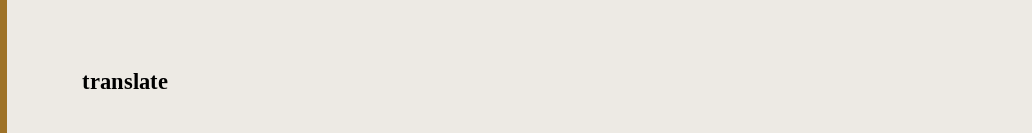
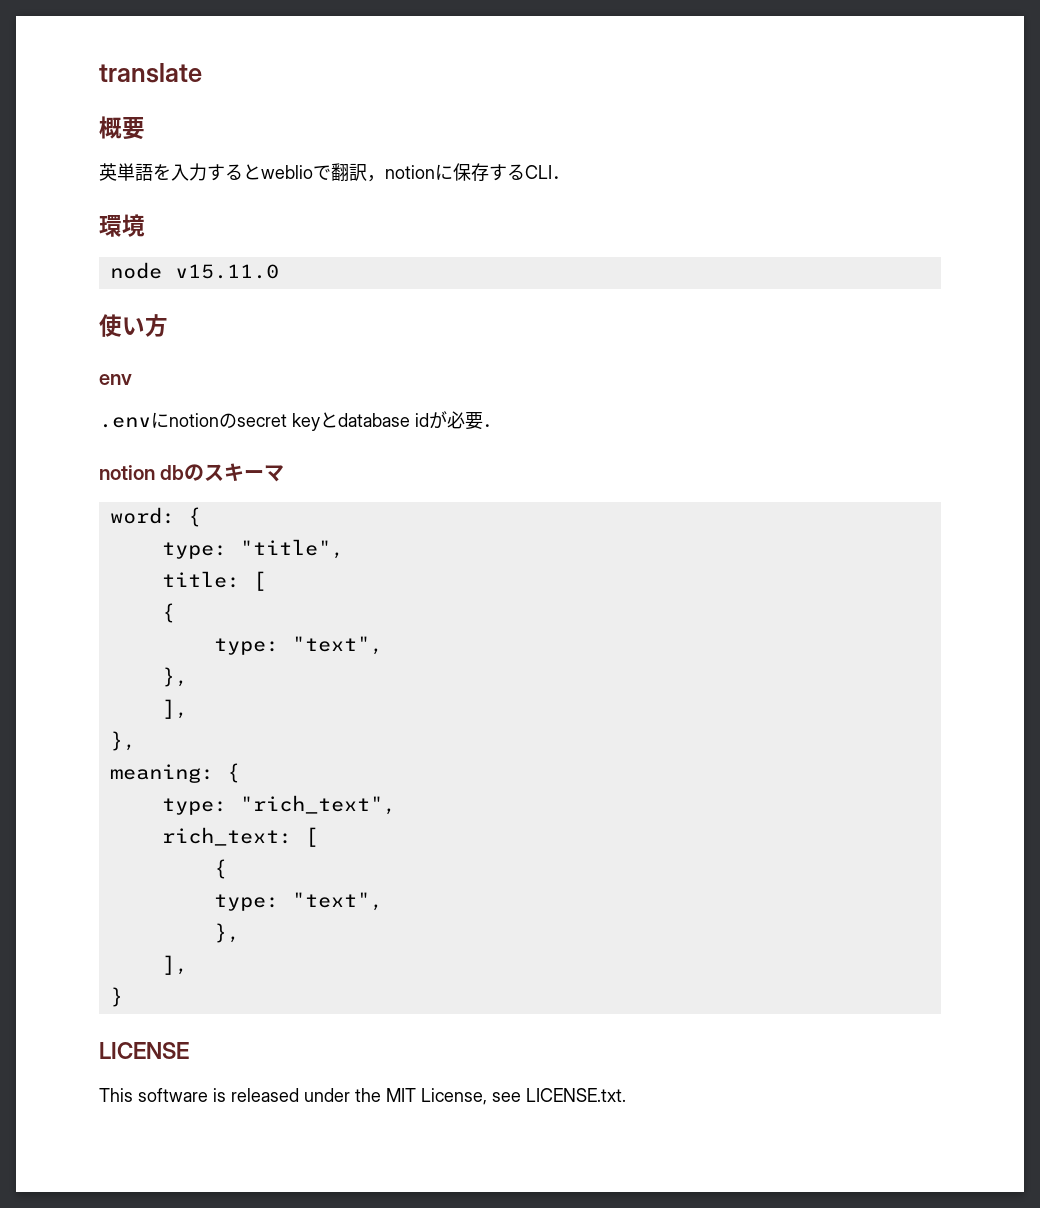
(168, 81) none -> [99,116,145,140] [99,163,570,182] [99,214,145,237] [109,262,279,279] [99,314,168,337] [99,374,132,385] [99,411,501,431] [99,463,285,482] [109,507,201,527] [161,539,344,559] [161,571,266,591] [161,603,175,623] [213,636,383,655] [161,667,188,687] [161,699,188,719] [109,731,136,751] [109,763,240,783] [161,795,396,815] [161,827,318,847] [213,859,227,879] [213,892,383,911] [213,923,240,943] [161,955,188,975] [109,987,123,1007] [99,1042,189,1059] [99,1088,626,1105] // 概要 // 英単語を入力するとweblioで翻訳，notionに保存するCLI． // 環境 // node v15.11.0 // 使い方 // env // .envにnotionのsecret keyとdatabase idが必要． // notion dbのスキーマ // word: { // type: "title", // title: [ // { // type: "text", // }, // ], // }, // meaning: { // type: "rich_text", // rich_text: [ // { // type: "text", // }, // ], // } // LICENSE // This software is released under the MIT License, see LICENSE.txt.

